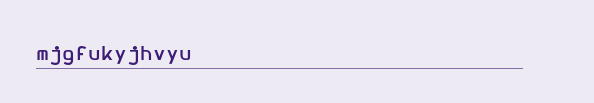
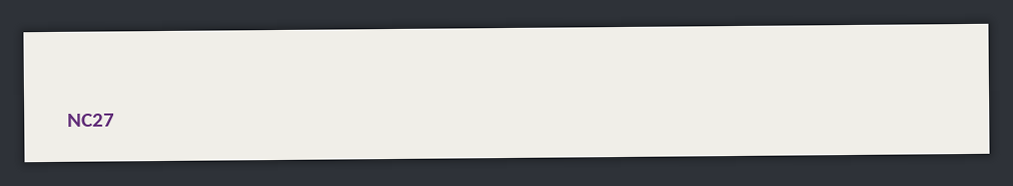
[36,46,192,65] mjgfukyjhvyu -> [67,113,115,127] NC27

